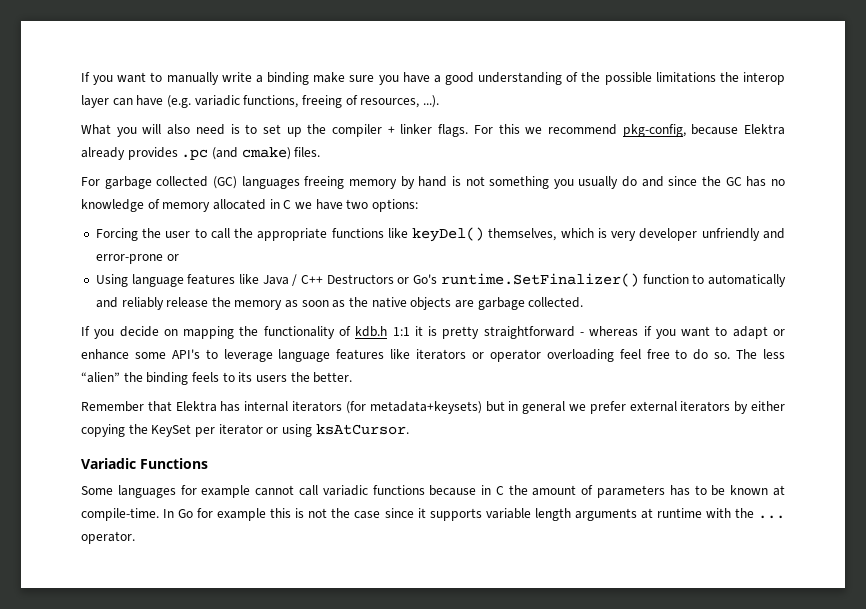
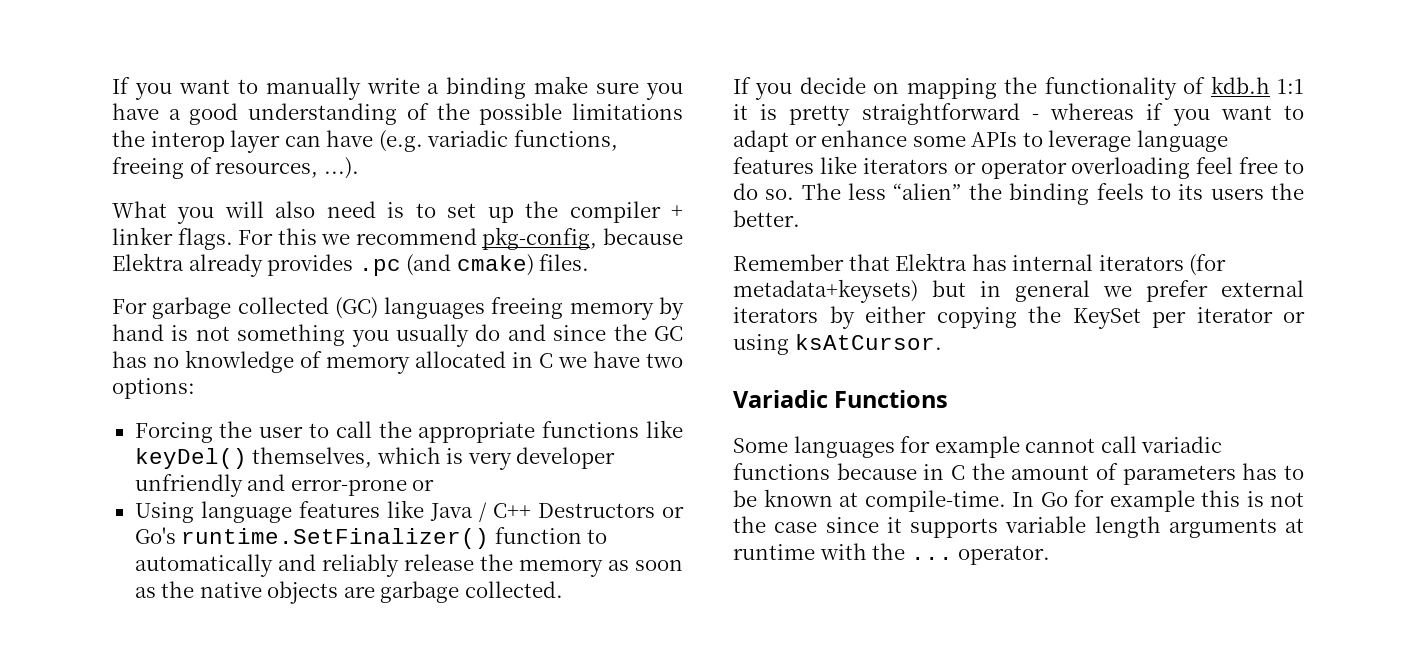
[171,349,200,359] API's -> [971,132,1018,147] APIs

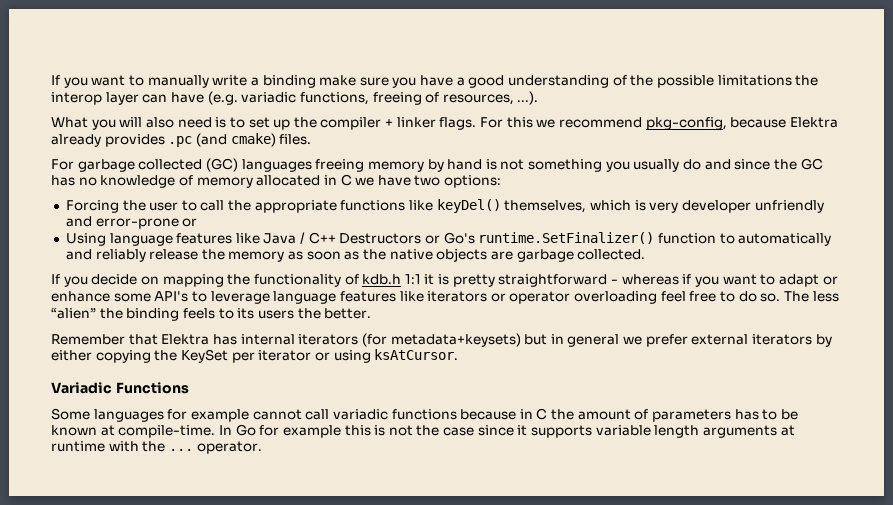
[971,132,1018,147] APIs -> [154,291,189,302] API's

